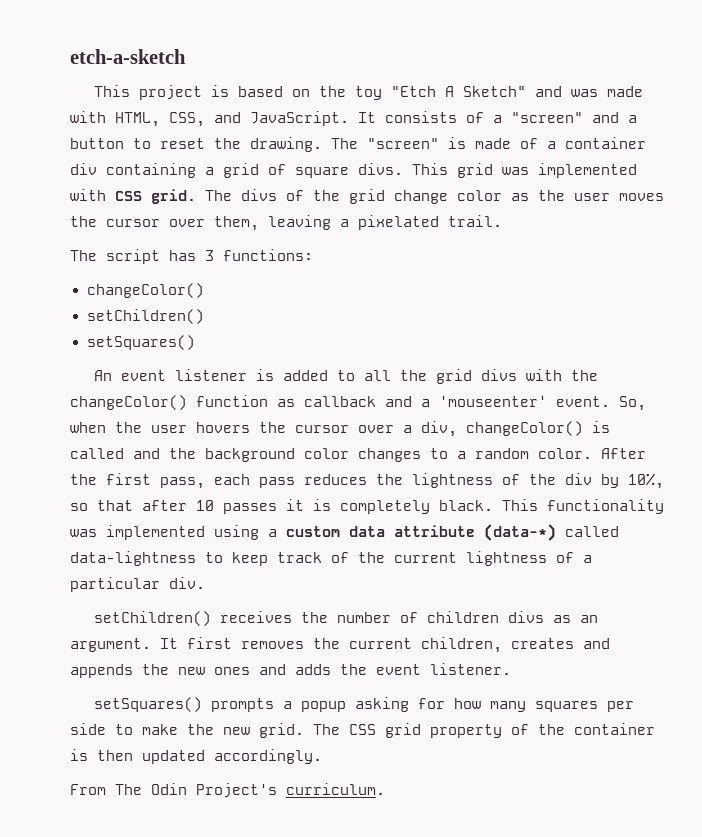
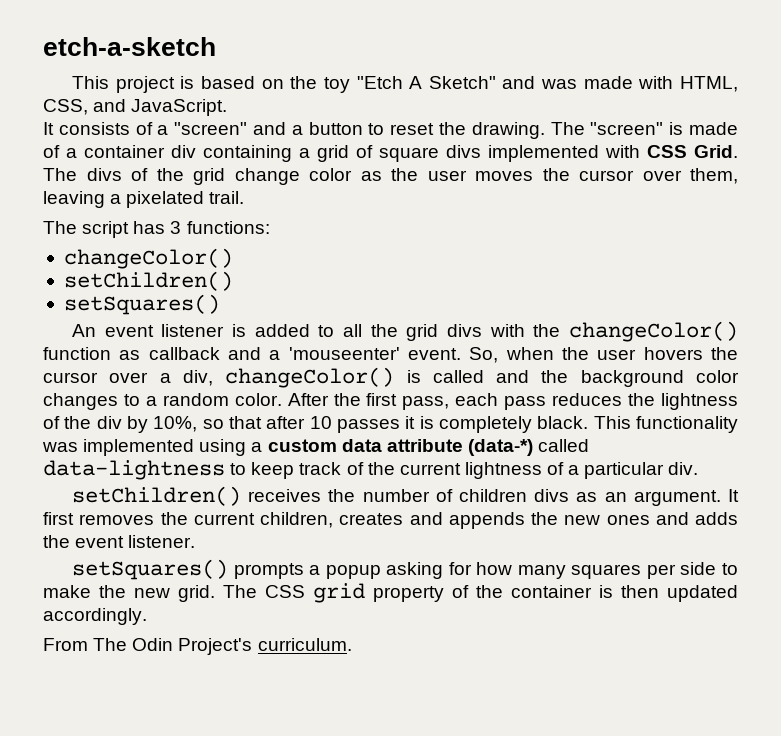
(349, 118) none -> (228, 107) //
[358,163,529,178] divs. This grid was -> [446,145,481,158] divs
[151,189,196,204] grid. -> [694,145,738,158] Grid.

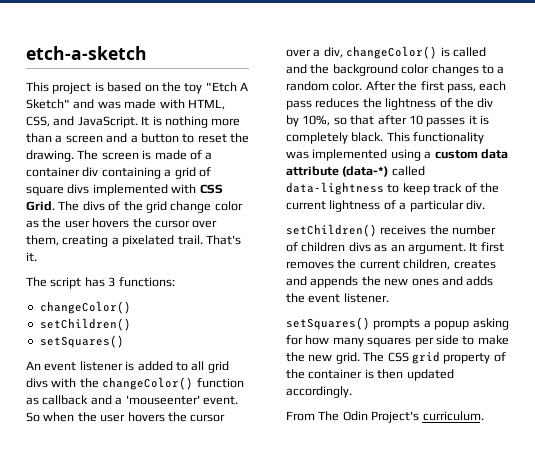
[43,122,248,135] // It consists of a "screen" -> [141,116,241,128] [26,133,103,143] It is nothing more than a screen
[590,122,664,135] "screen" -> [101,152,139,160] screen
[475,171,533,181] moves -> [92,218,130,228] hovers
[43,191,105,208] leaving -> [62,235,109,247] creating
(245, 197) none -> [205,235,241,245] [26,252,37,262] That's it.
[370,324,398,337] the -> (205, 366) none
[469,347,499,363] So, -> [26,412,40,422] So

